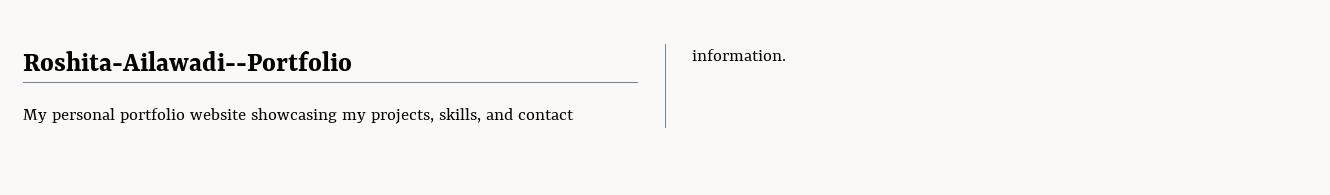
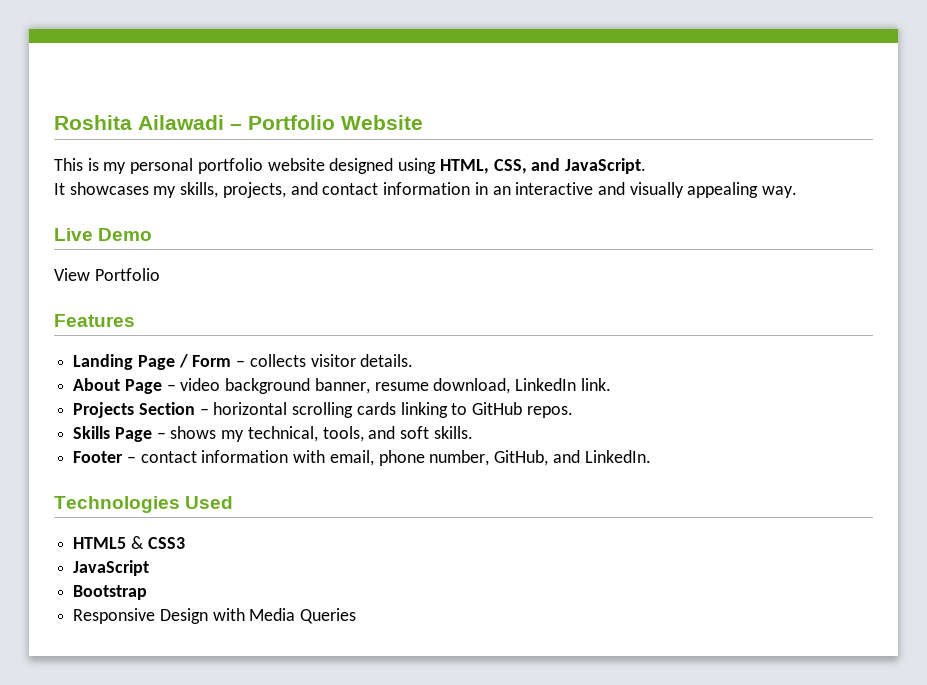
[23,51,352,71] [23,108,574,124] [692,49,786,61] Roshita-Ailawadi--Portfolio // My personal portfolio website showcasing my projects, skills, and contact information. -> [54,115,423,130] [54,158,646,174] [54,182,798,198] [54,228,153,241] [54,268,160,281] [54,314,135,327] [73,354,414,370] [73,378,611,394] [73,402,573,418] [73,426,473,442] [73,450,651,466] [54,496,234,513] [73,536,185,549] [73,560,150,576] [73,585,148,600] [73,608,357,624] Roshita Ailawadi – Portfolio Website // This is my personal portfolio website designed using HTML, CSS, and JavaScript. // It showcases my skills, projects, and contact information in an interactive and visually appealing way. // Live Demo // View Portfolio // Features // Landing Page / Form – collects visitor details. // About Page – video background banner, resume download, LinkedIn link. // Projects Section – horizontal scrolling cards linking to GitHub repos. // Skills Page – shows my technical, tools, and soft skills. // Footer – contact information with email, phone number, GitHub, and LinkedIn. // Technologies Used // HTML5 & CSS3 // JavaScript // Bootstrap // Responsive Design with Media Queries

